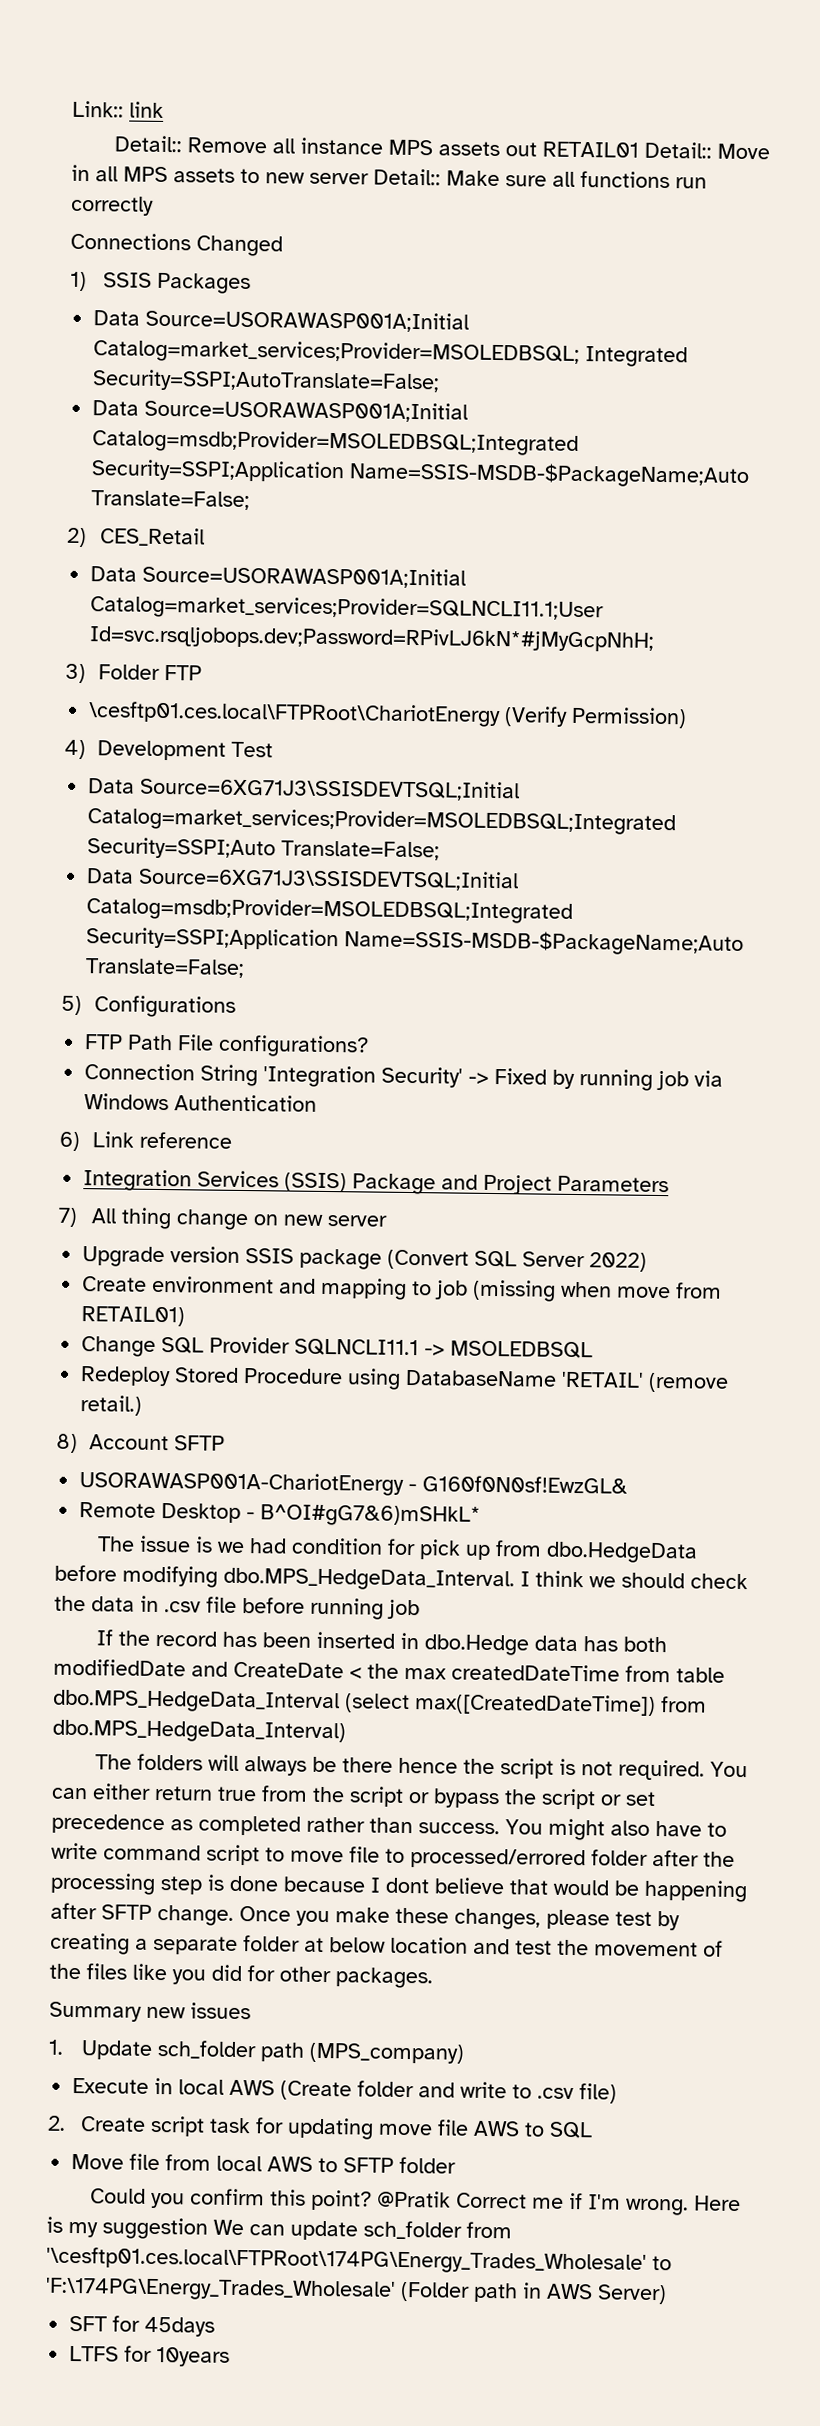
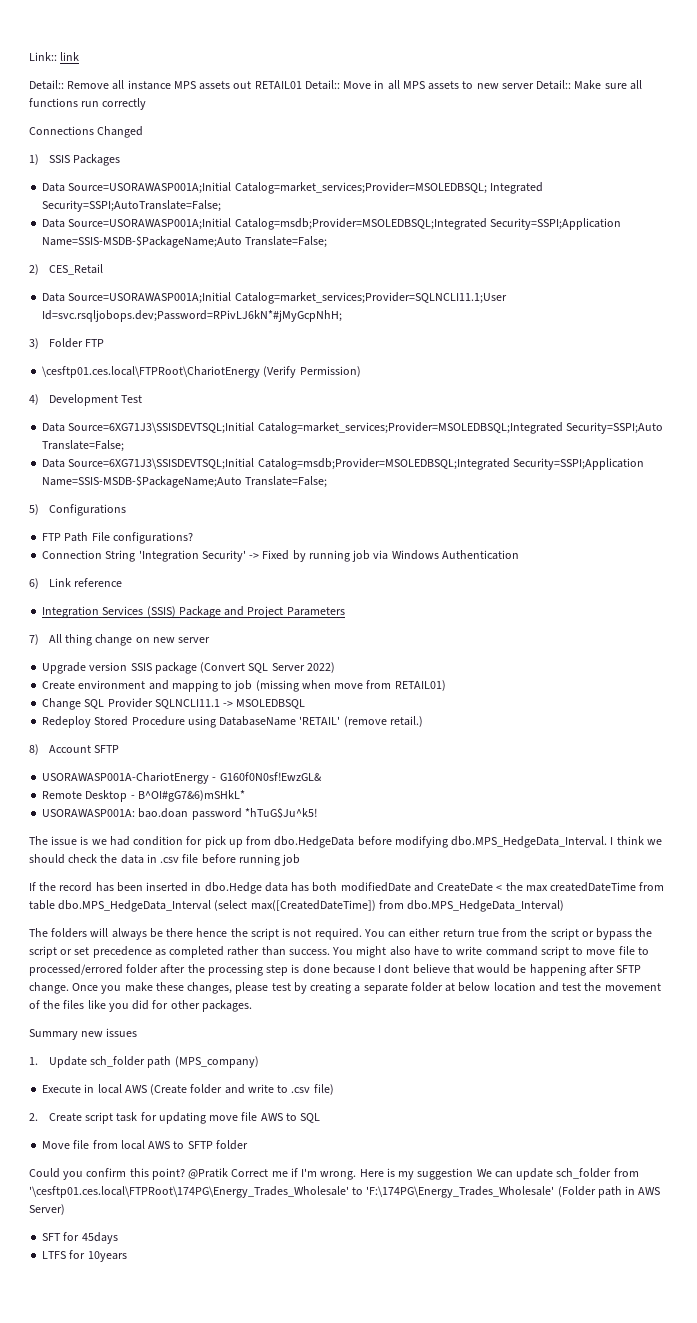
(482, 1515) none -> [42,808,317,820] // USORAWASP001A: bao.doan password *hTuG$Ju^k5!

